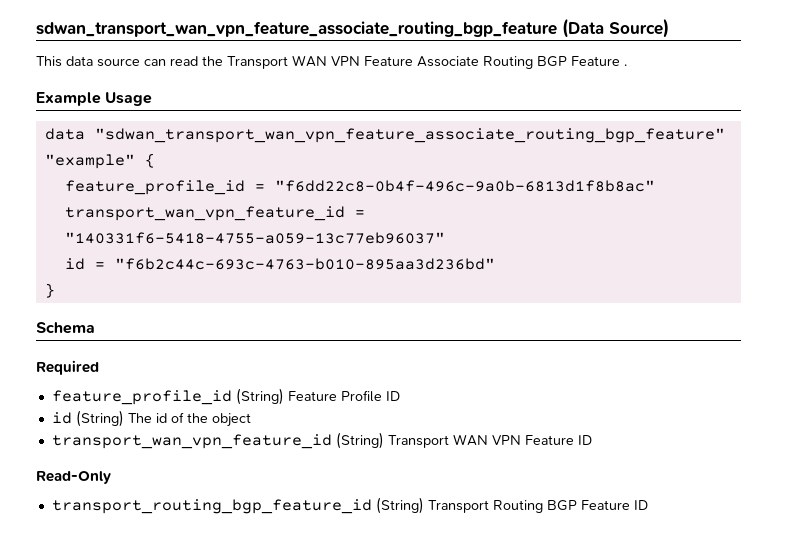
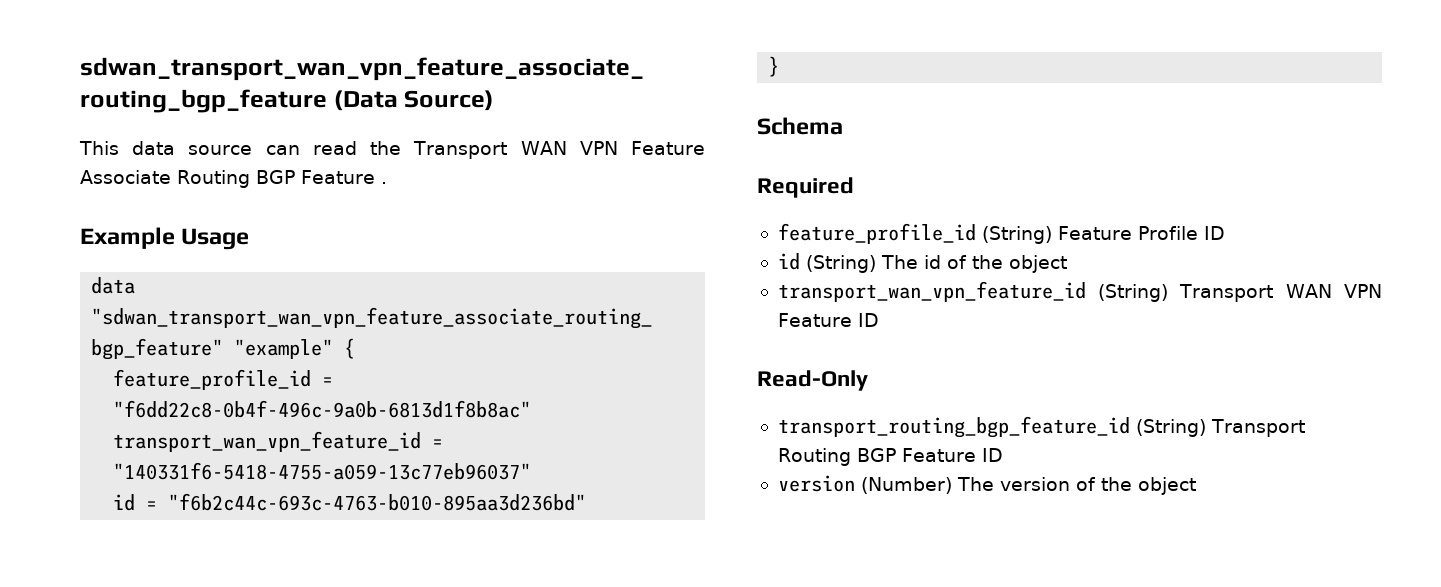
(648, 505) none -> [777,475,1196,495] // version (Number) The version of the object

